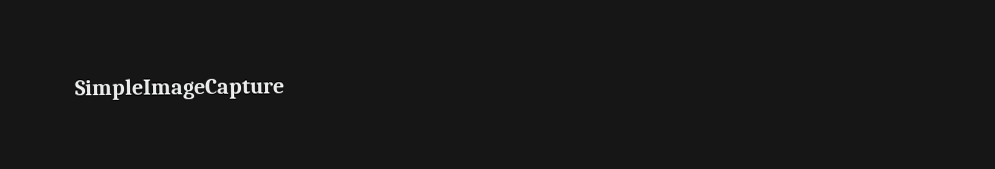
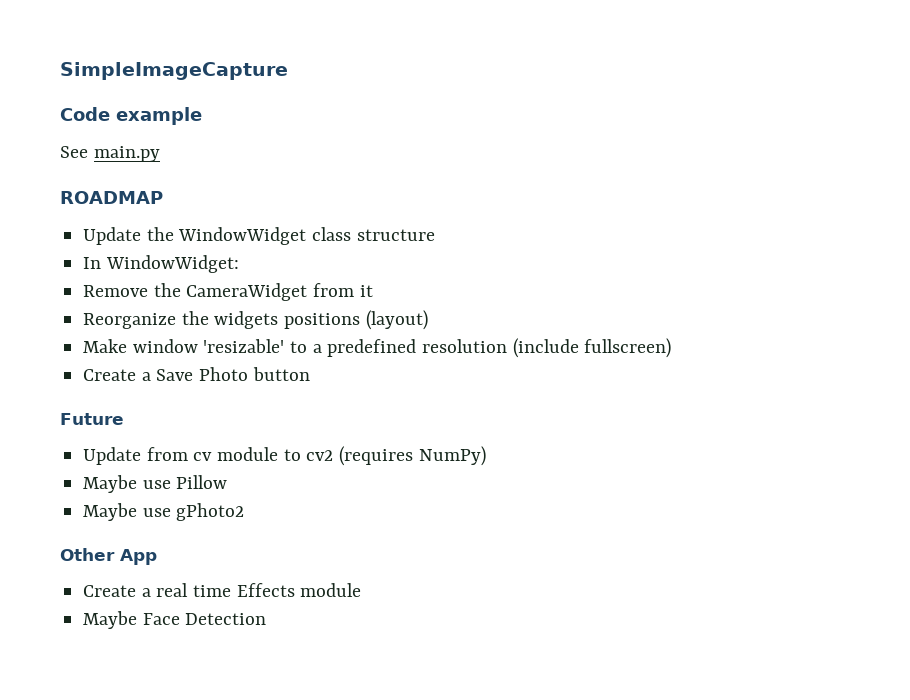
(285, 89) none -> [60,107,202,125] [60,146,160,162] [60,191,163,204] [83,227,435,245] [83,255,239,273] [83,283,373,301] [83,310,428,330] [83,338,672,358] [83,367,310,381] [60,413,124,425] [83,446,486,466] [83,475,228,493] [83,503,245,521] [60,548,157,565] [83,583,362,597] [83,611,267,629] // Code example // See main.py // ROADMAP // Update the WindowWidget class structure // In WindowWidget: // Remove the CameraWidget from it // Reorganize the widgets positions (layout) // Make window 'resizable' to a predefined resolution (include fullscreen) // Create a Save Photo button // Future // Update from cv module to cv2 (requires NumPy) // Maybe use Pillow // Maybe use gPhoto2 // Other App // Create a real time Effects module // Maybe Face Detection

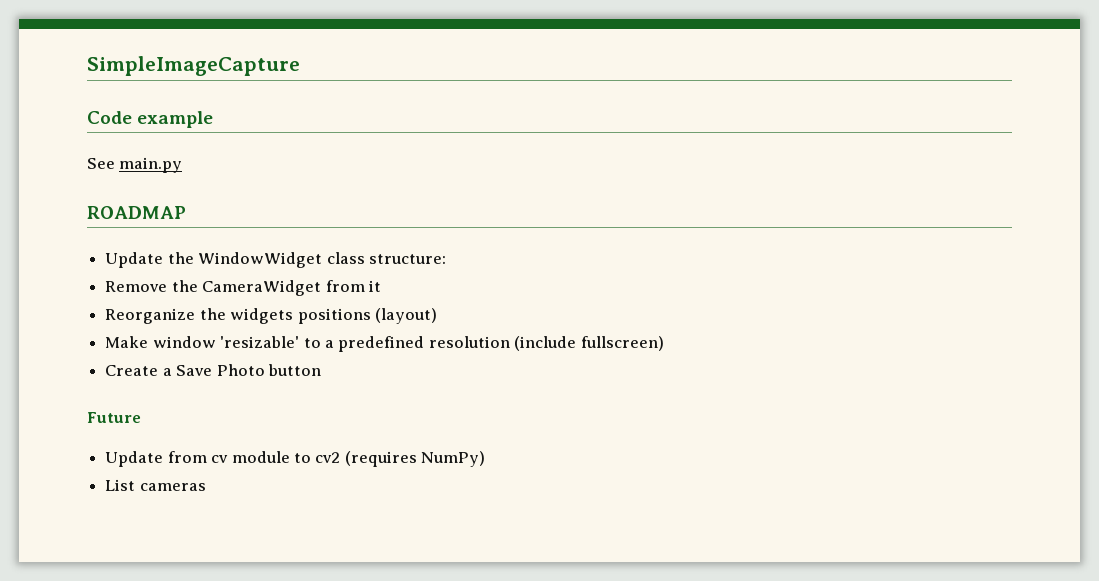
[356,229,435,241] [83,255,239,273] structure // In WindowWidget: -> [368,254,446,264] structure:
[83,475,228,493] [83,503,245,521] [60,548,157,565] [83,583,362,597] [83,611,267,629] Maybe use Pillow // Maybe use gPhoto2 // Other App // Create a real time Effects module // Maybe Face Detection -> [105,479,206,491] List cameras

